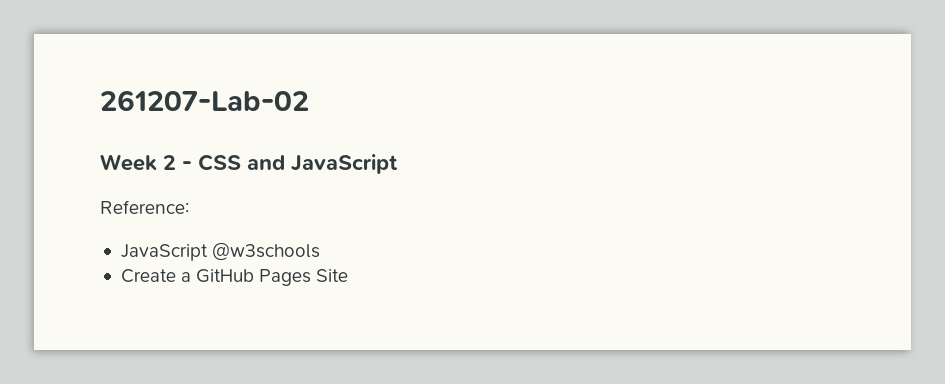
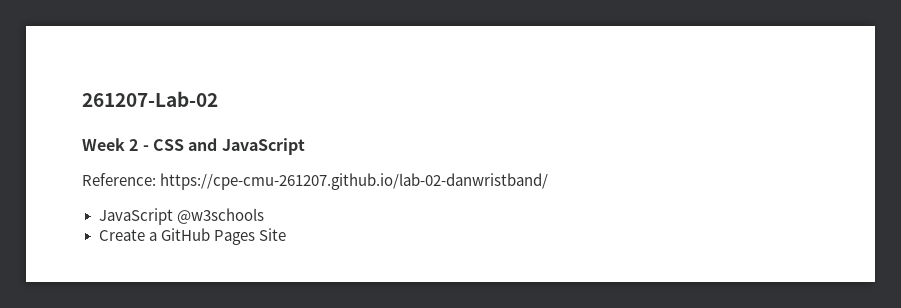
(189, 207) none -> [160,173,549,190] https://cpe-cmu-261207.github.io/lab-02-danwristband/

